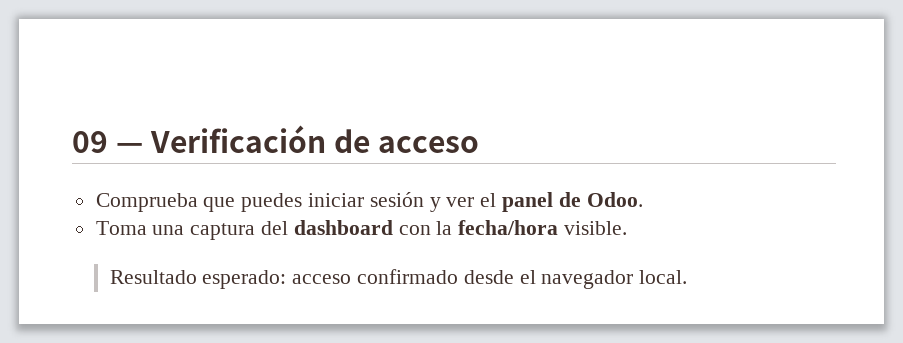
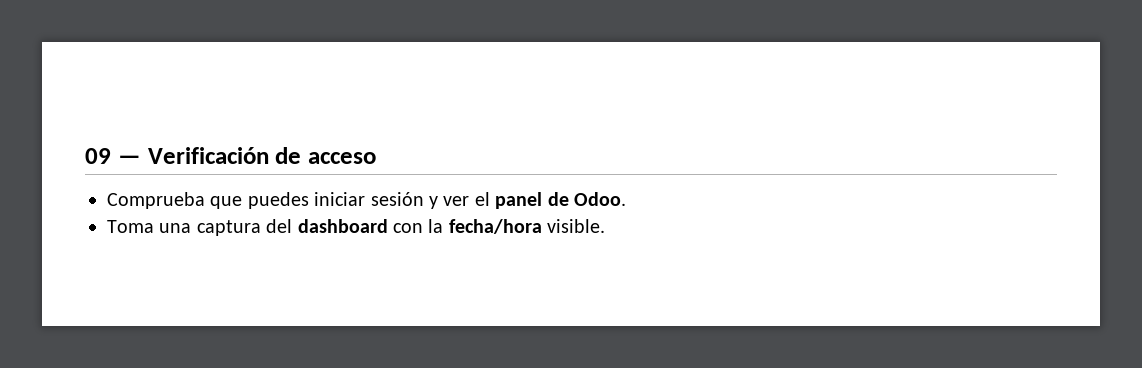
[109,269,688,289] // Resultado esperado: acceso confirmado desde el navegador local. -> (606, 226) none

